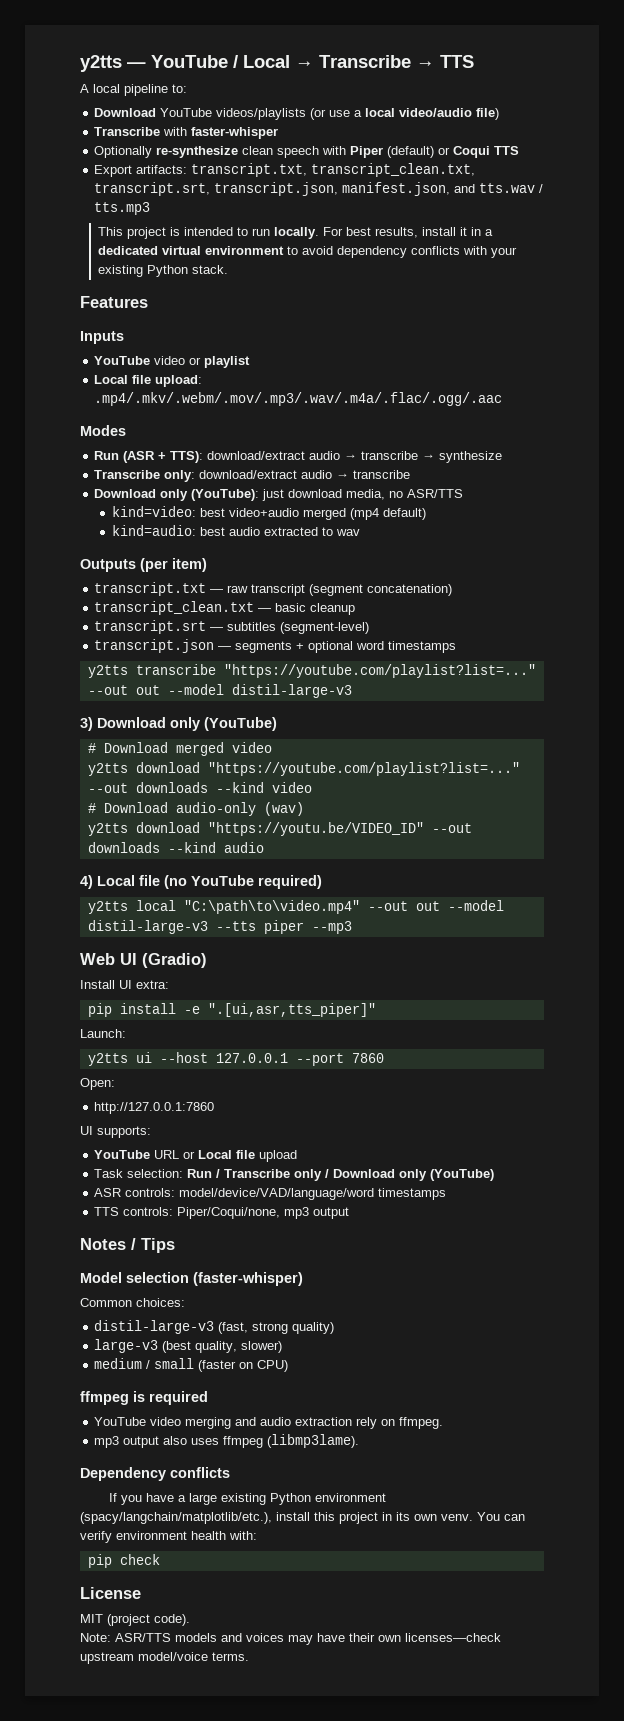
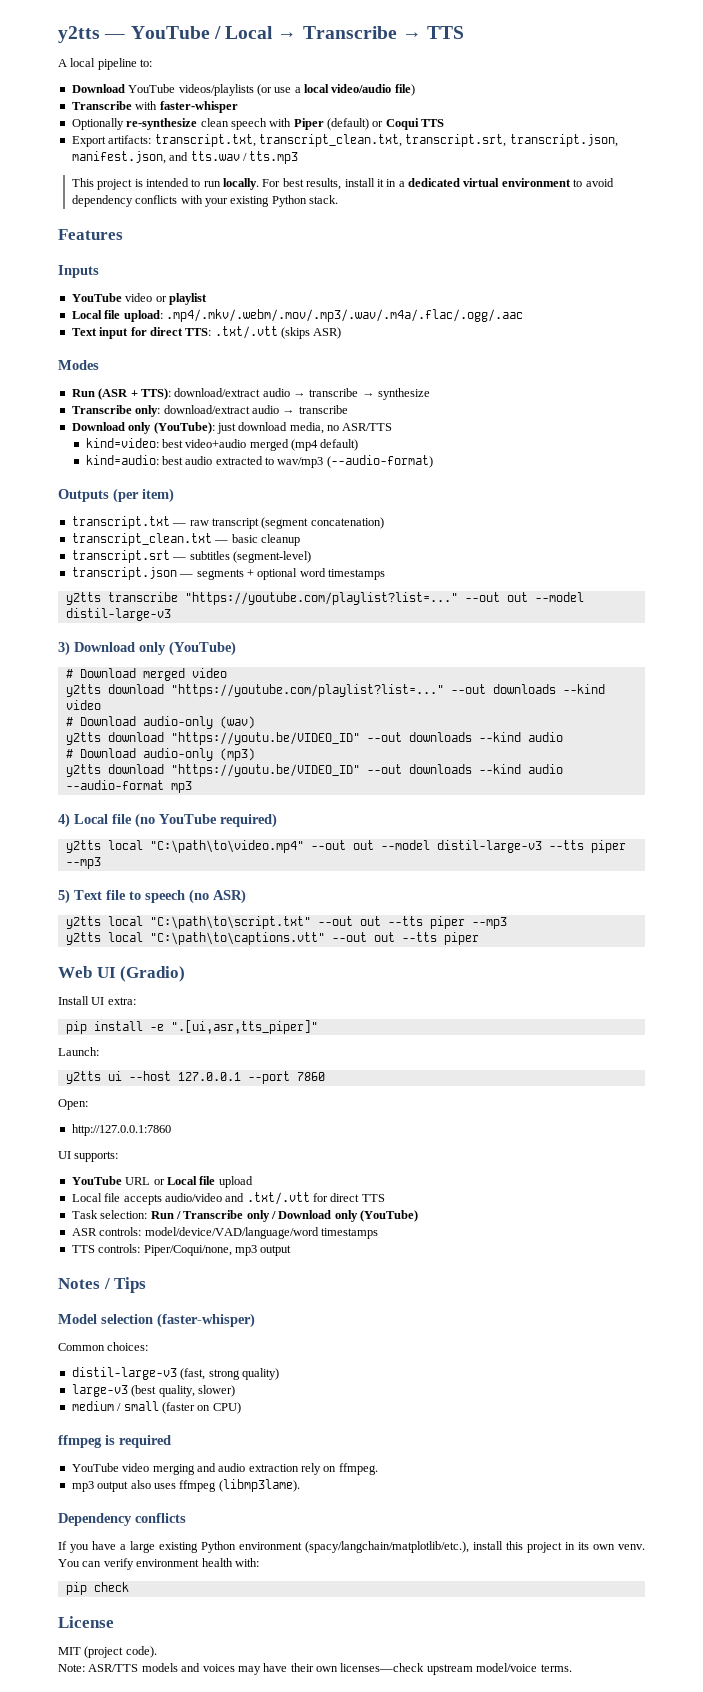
(503, 399) none -> [71,326,342,339] // Text input for direct TTS: .txt/.vtt (skips ASR)
[336,529,361,536] wav -> [277,455,433,468] wav/mp3 (--audio-format)
(264, 847) none -> [65,748,255,761] [65,764,563,777] [65,780,192,793] // # Download audio-only (mp3) // y2tts download "https://youtu.be/VIDEO_ID" --out downloads --kind audio --audio-format mp3
(352, 927) none -> [58,889,246,904] [65,916,507,929] [65,932,479,945] // 5) Text file to speech (no ASR) // y2tts local "C:\path\to\script.txt" --out out --tts piper --mp3 // y2tts local "C:\path\to\captions.vtt" --out out --tts piper
(298, 1156) none -> [71,1192,385,1205] // Local file accepts audio/video and .txt/.vtt for direct TTS

